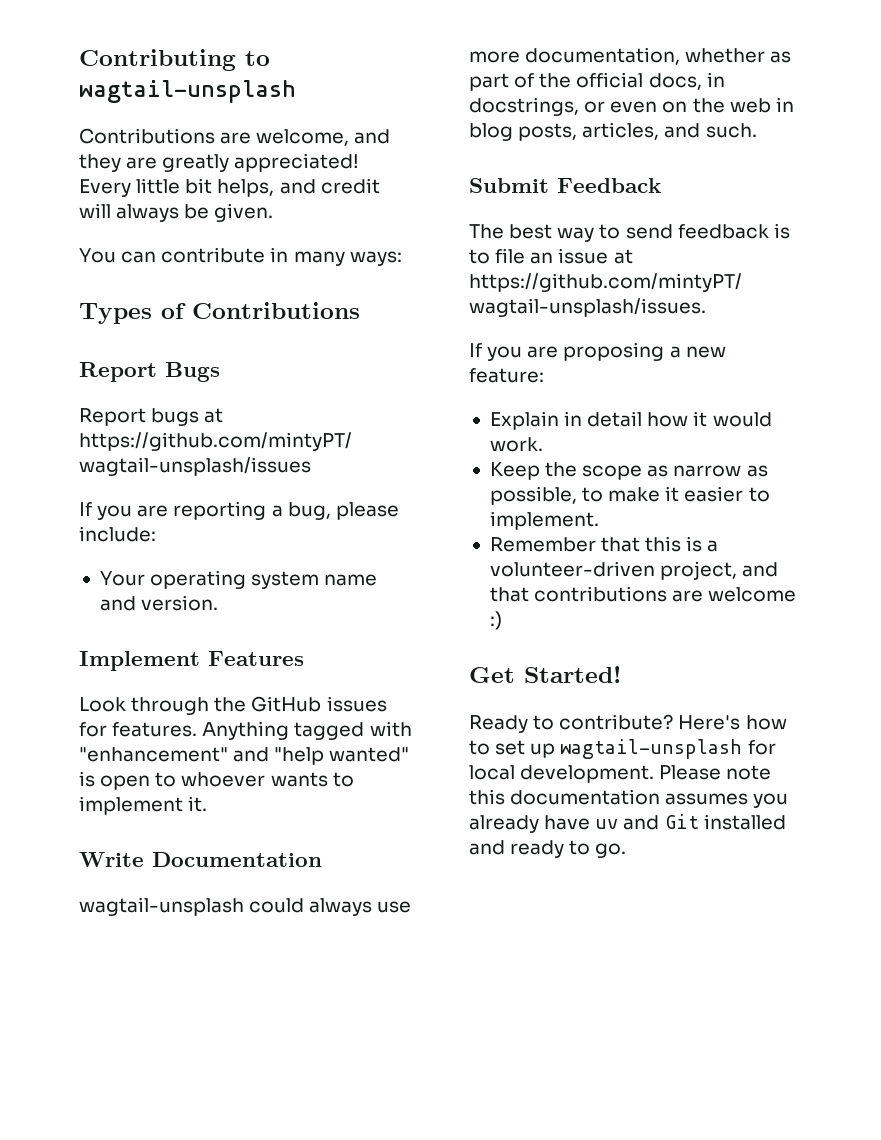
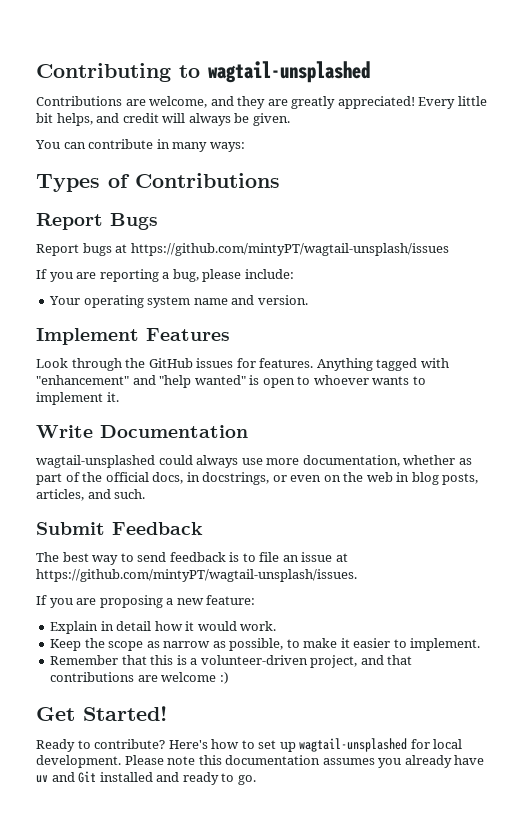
[79,80,296,103] wagtail-unsplash -> [208,61,370,83] wagtail-unsplashed
[79,897,244,916] wagtail-unsplash -> [36,455,155,468] wagtail-unsplashed
[560,739,743,759] wagtail-unsplash -> [299,738,408,752] wagtail-unsplashed

